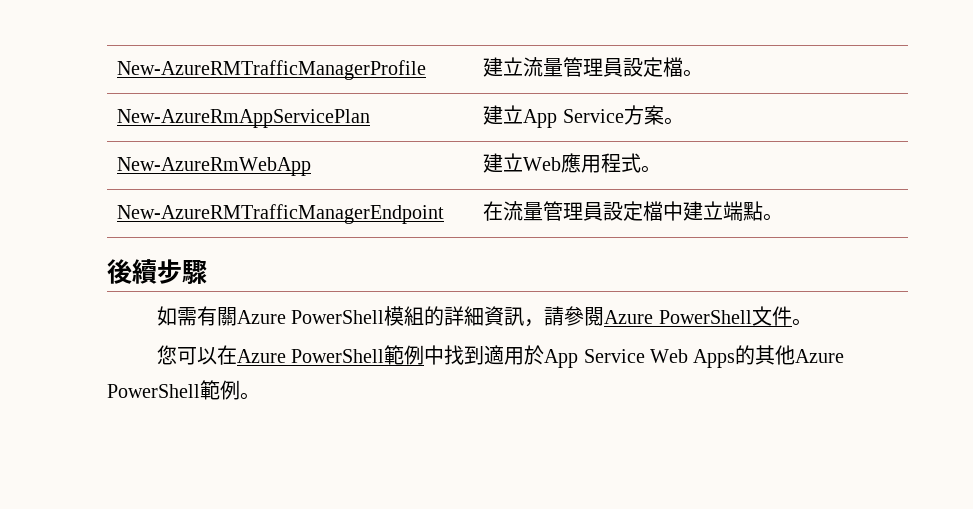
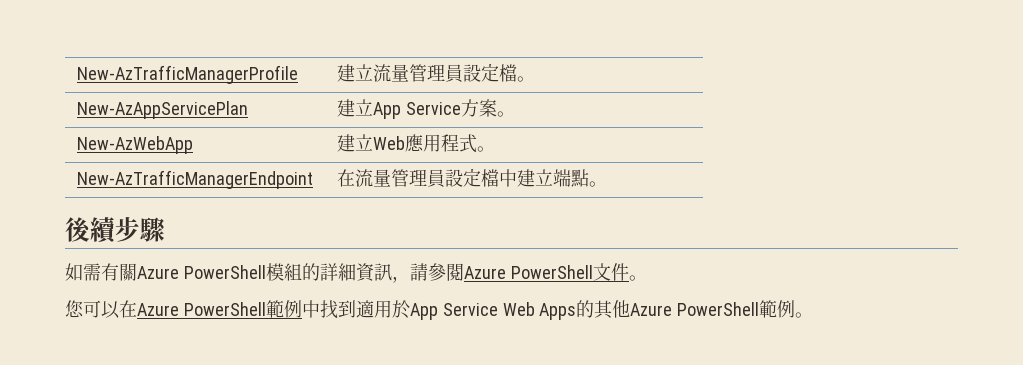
[117,60,427,80] New-AzureRMTrafficManagerProfile -> [76,65,298,84] New-AzTrafficManagerProfile
[117,109,371,128] New-AzureRmAppServicePlan -> [76,101,248,119] New-AzAppServicePlan
[117,157,312,176] New-AzureRmWebApp -> [76,136,193,154] New-AzWebApp
[117,204,445,224] New-AzureRMTrafficManagerEndpoint -> [76,170,313,189] New-AzTrafficManagerEndpoint

